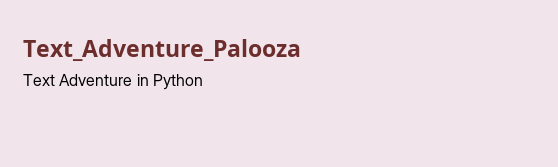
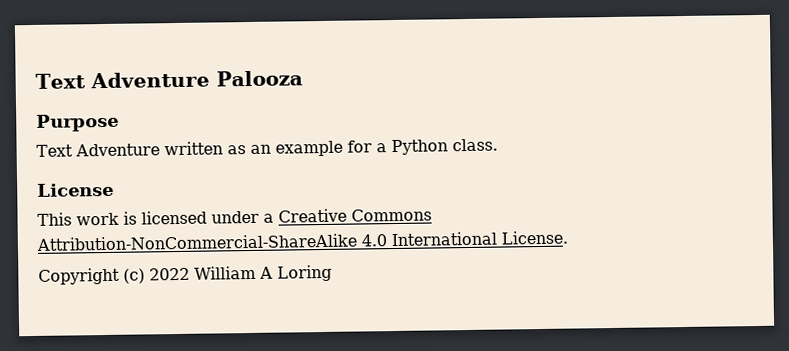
[23,39,301,61] [23,74,203,90] Text_Adventure_Palooza // Text Adventure in Python -> [35,70,303,89] [36,113,119,132] [36,138,498,157] [37,182,114,197] [37,208,432,226] [36,230,568,251] [38,264,332,285] Text Adventure Palooza // Purpose // Text Adventure written as an example for a Python class. // License // This work is licensed under a Creative Commons Attribution-NonCommercial-ShareAlike 4.0 International License. // Copyright (c) 2022 William A Loring

